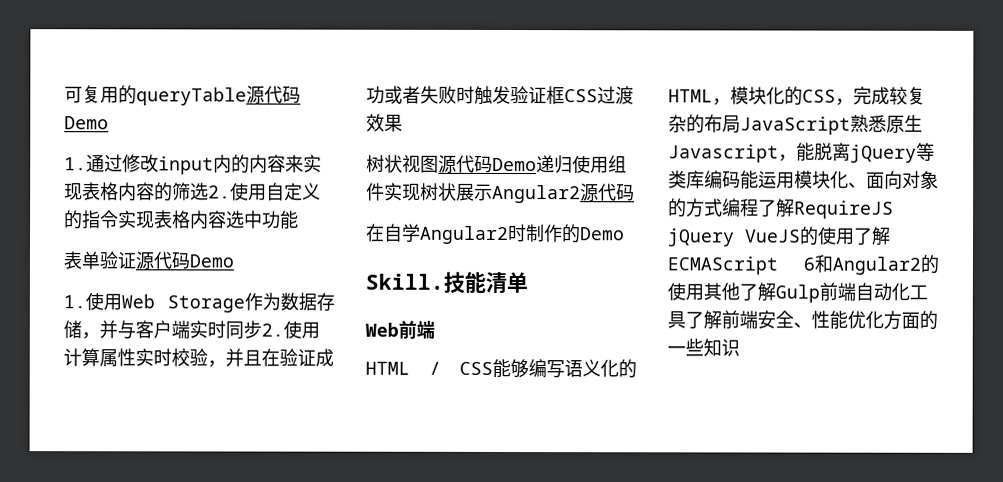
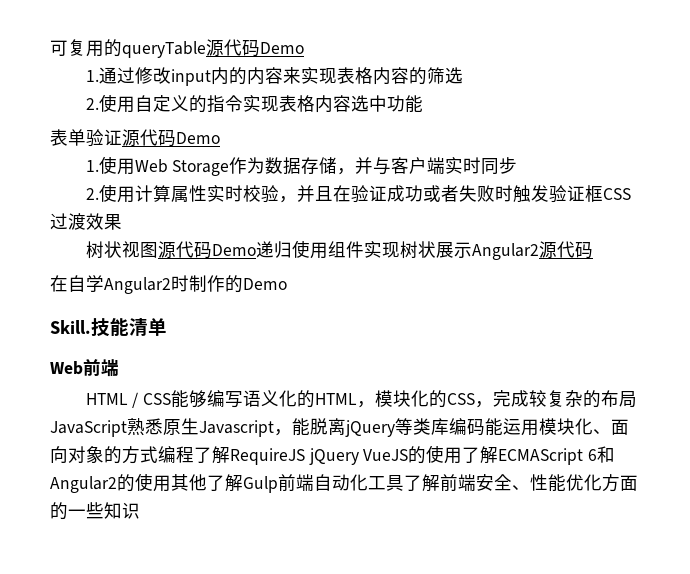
(209, 191) none -> (463, 75) //
(262, 329) none -> (518, 165) //

